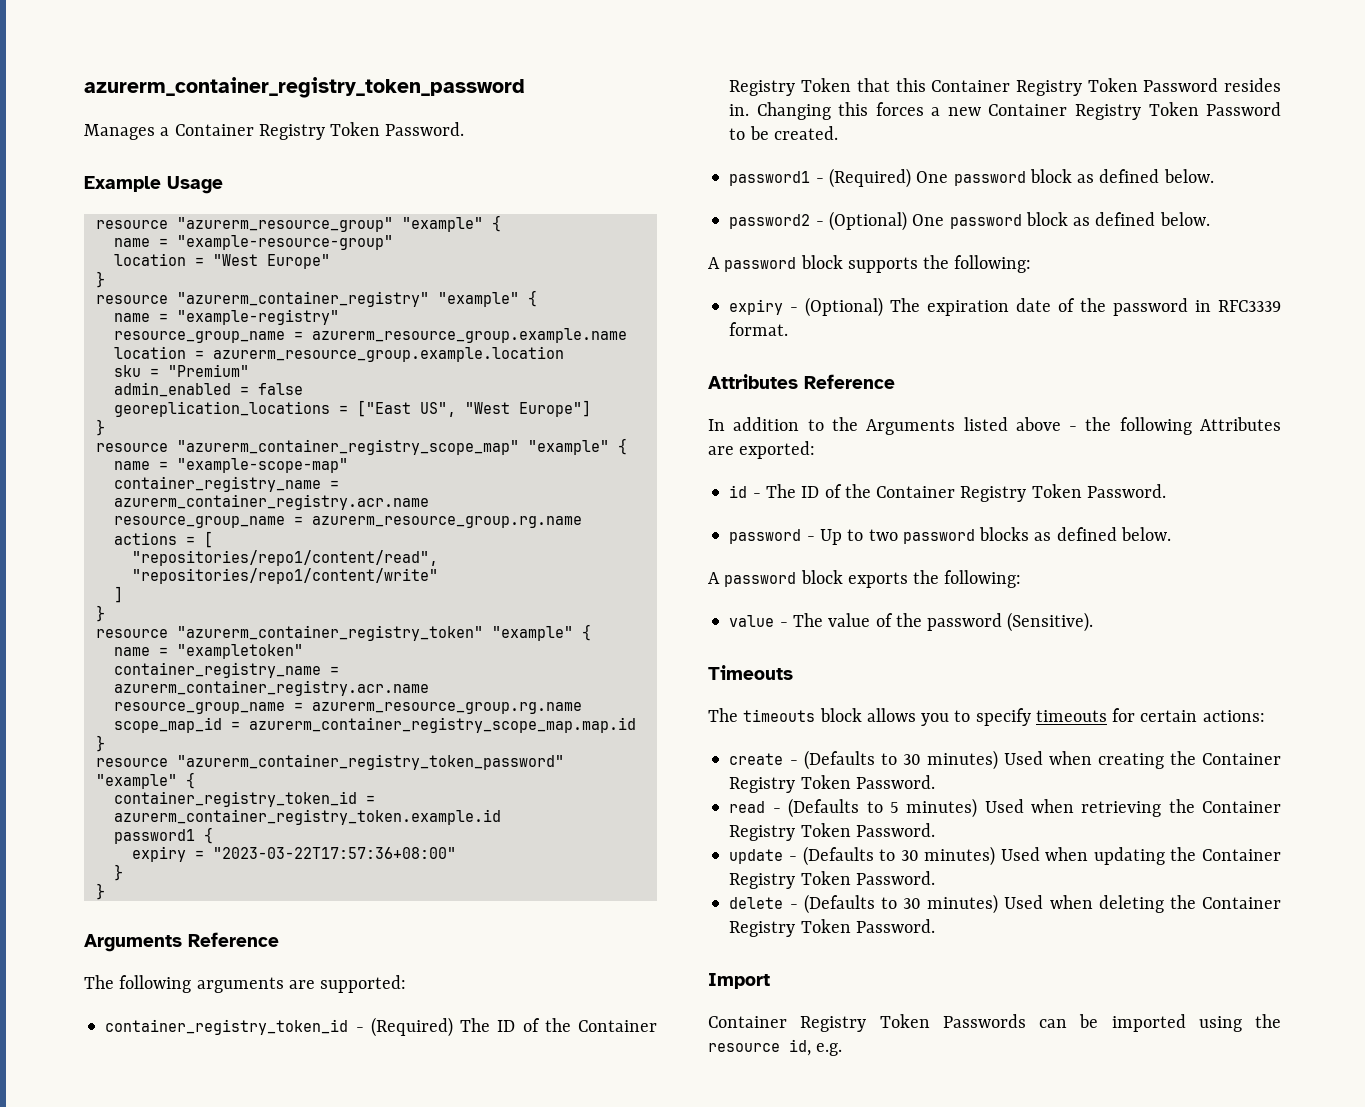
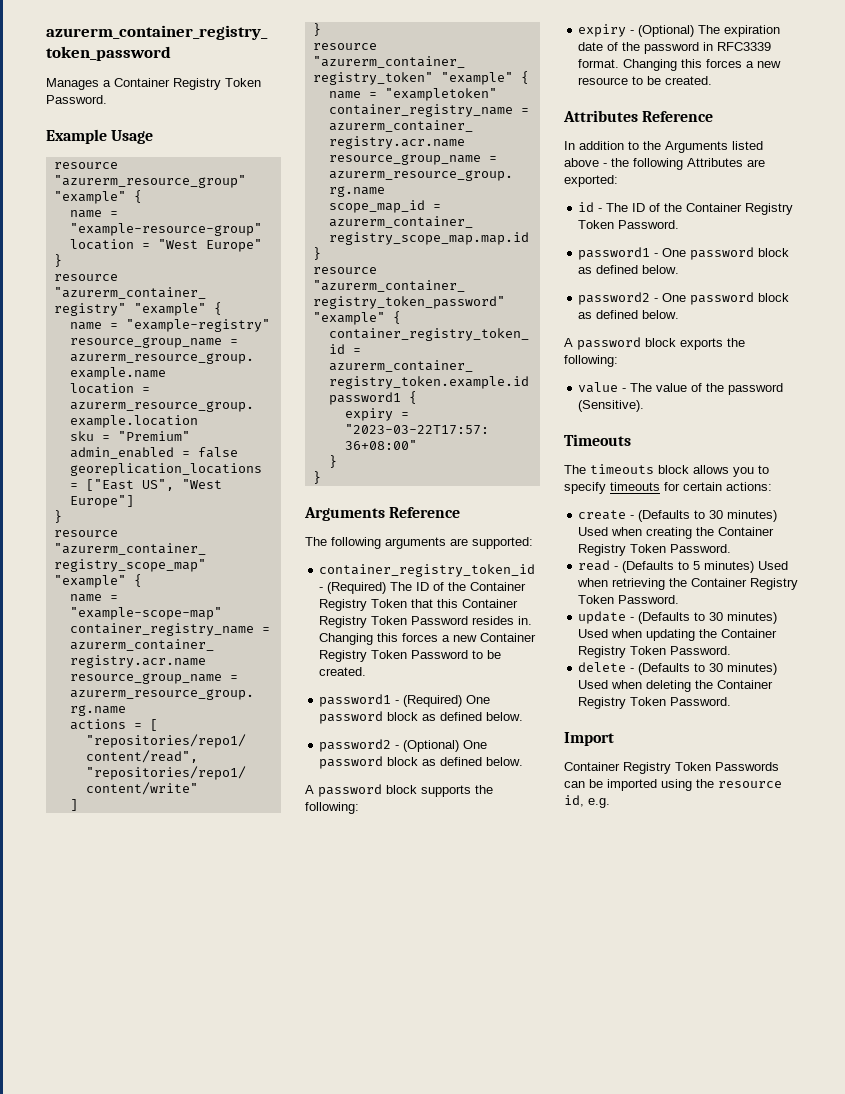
(789, 329) none -> [623,59,782,71] [578,76,713,85] Changing this forces a new resource to be created.
[729,527,1030,545] password - Up to two password blocks -> [578,247,790,260] [578,265,680,274] [578,292,790,305] password1 - One password block as defined below. // password2 - One password block

